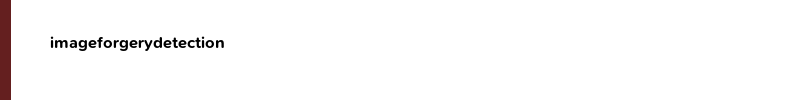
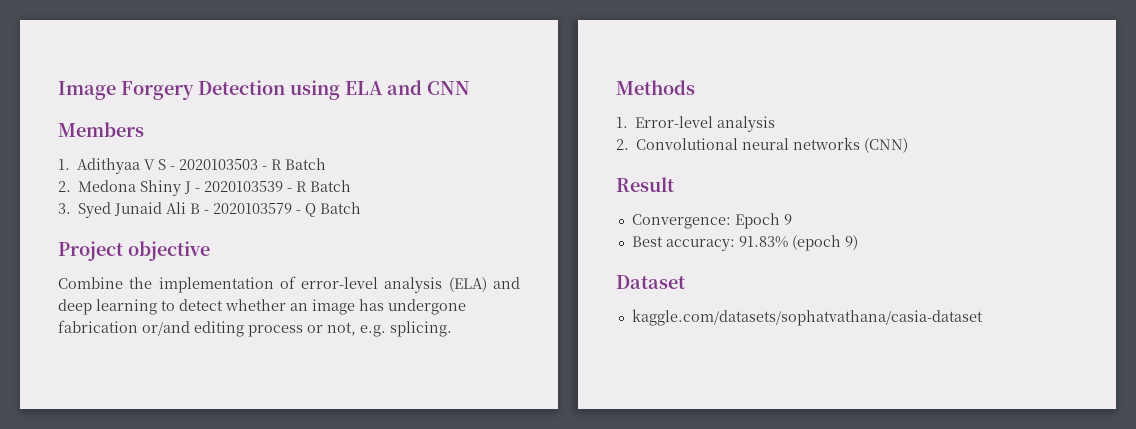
[50,36,225,51] imageforgerydetection -> [58,80,470,100] [58,122,144,137] [58,158,327,174] [58,180,352,196] [58,202,362,218] [58,241,210,261] [58,276,520,293] [58,299,466,315] [58,320,452,337] [616,80,695,95] [616,116,776,132] [616,137,909,153] [616,177,674,192] [631,213,792,229] [631,235,858,251] [616,275,685,289] [631,309,983,326] Image Forgery Detection using ELA and CNN // Members // 1. Adithyaa V S - 2020103503 - R Batch // 2. Medona Shiny J - 2020103539 - R Batch // 3. Syed Junaid Ali B - 2020103579 - Q Batch // Project objective // Combine the implementation of error-level analysis (ELA) and deep learning to detect whether an image has undergone fabrication or/and editing process or not, e.g. splicing. // Methods // 1. Error-level analysis // 2. Convolutional neural networks (CNN) // Result // Convergence: Epoch 9 // Best accuracy: 91.83% (epoch 9) // Dataset // kaggle.com/datasets/sophatvathana/casia-dataset

